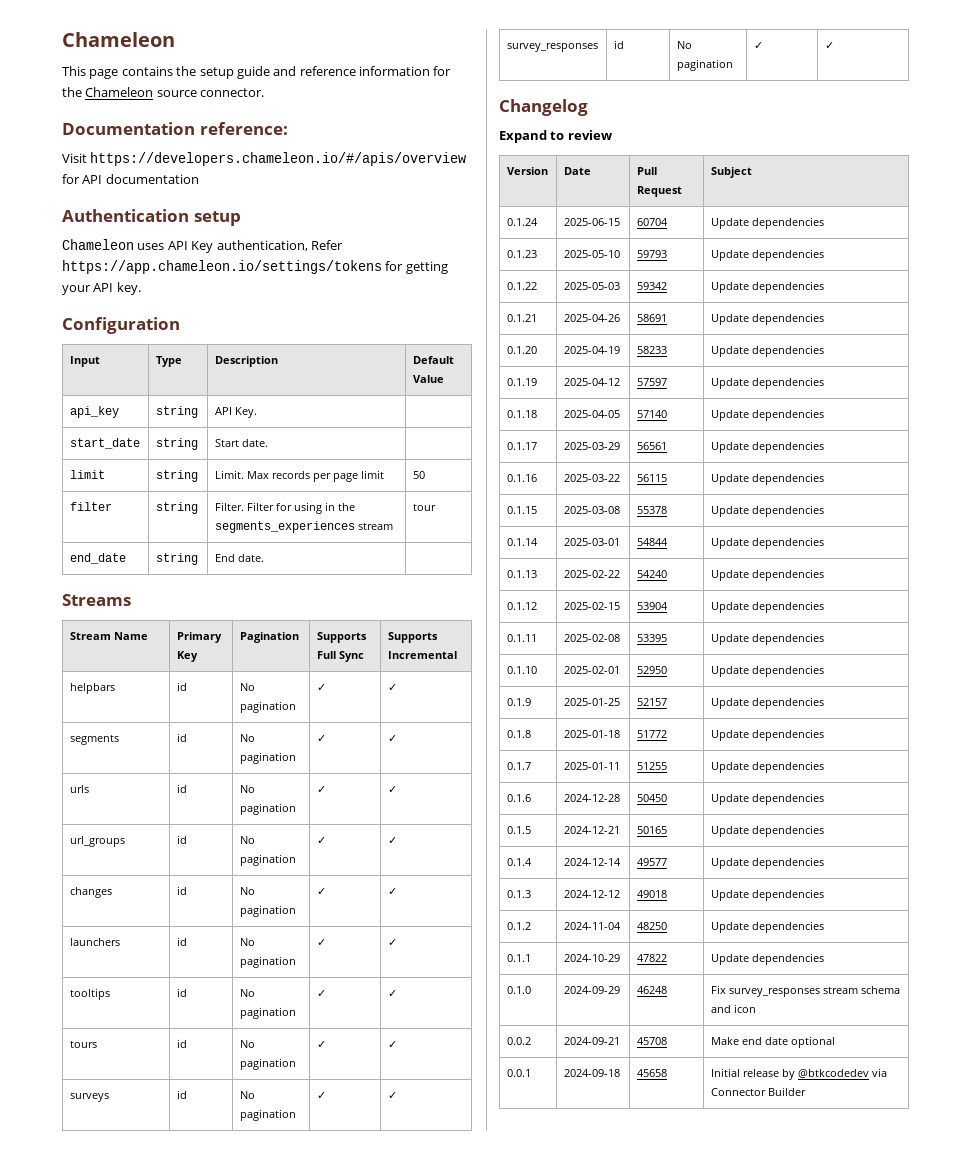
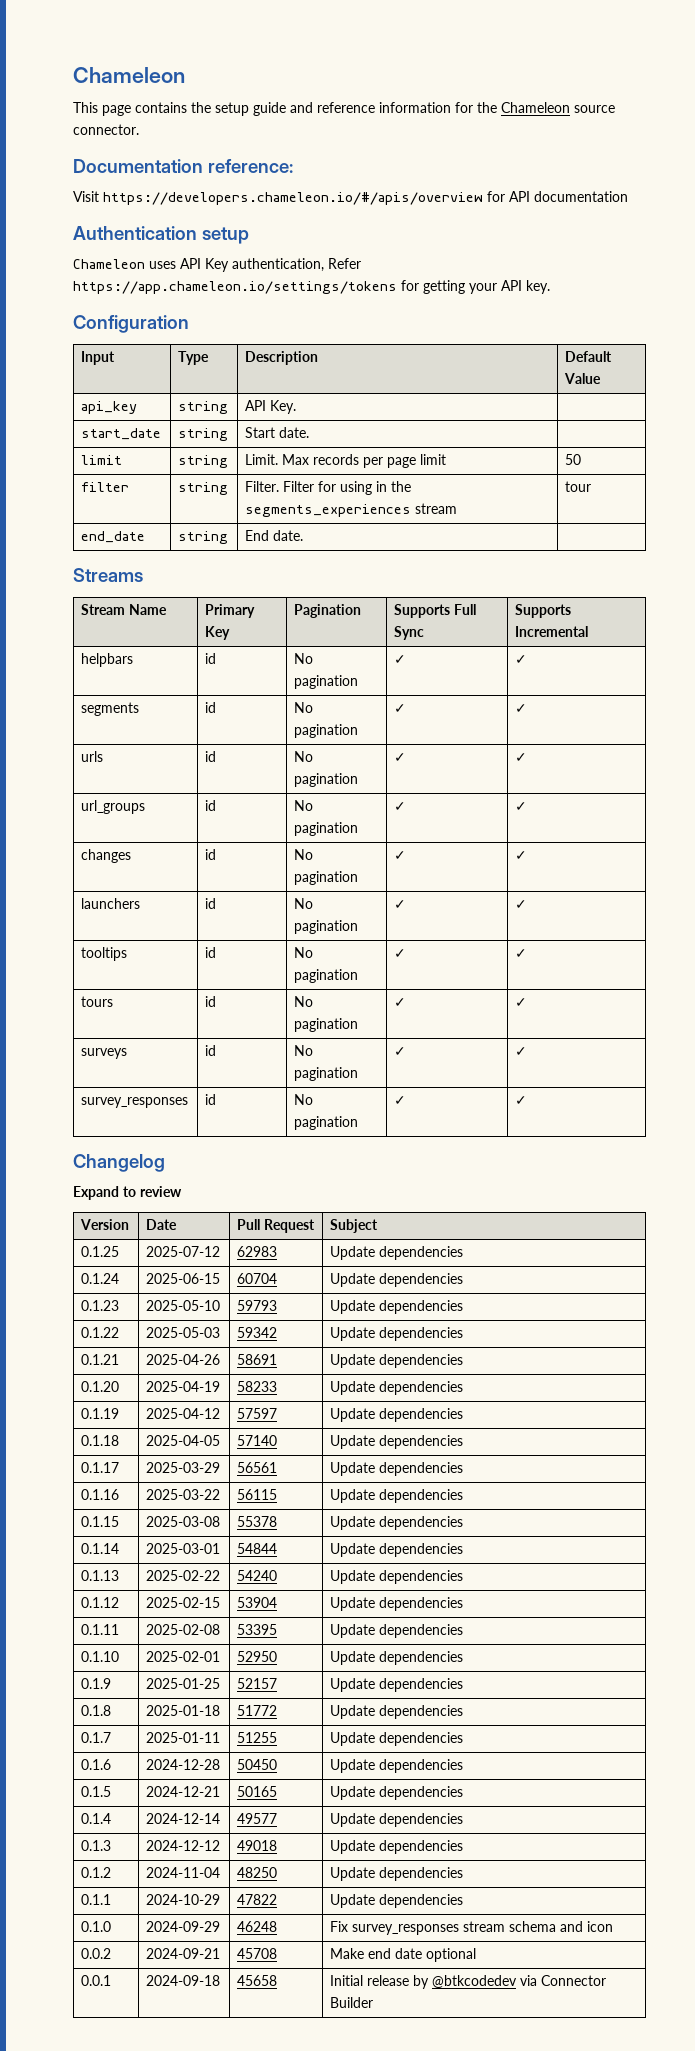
(752, 172) none -> [81,1246,120,1257] [146,1246,221,1257] [237,1246,278,1257] [330,1246,464,1260] // 0.1.25 | 2025-07-12 | 62983 | Update dependencies

